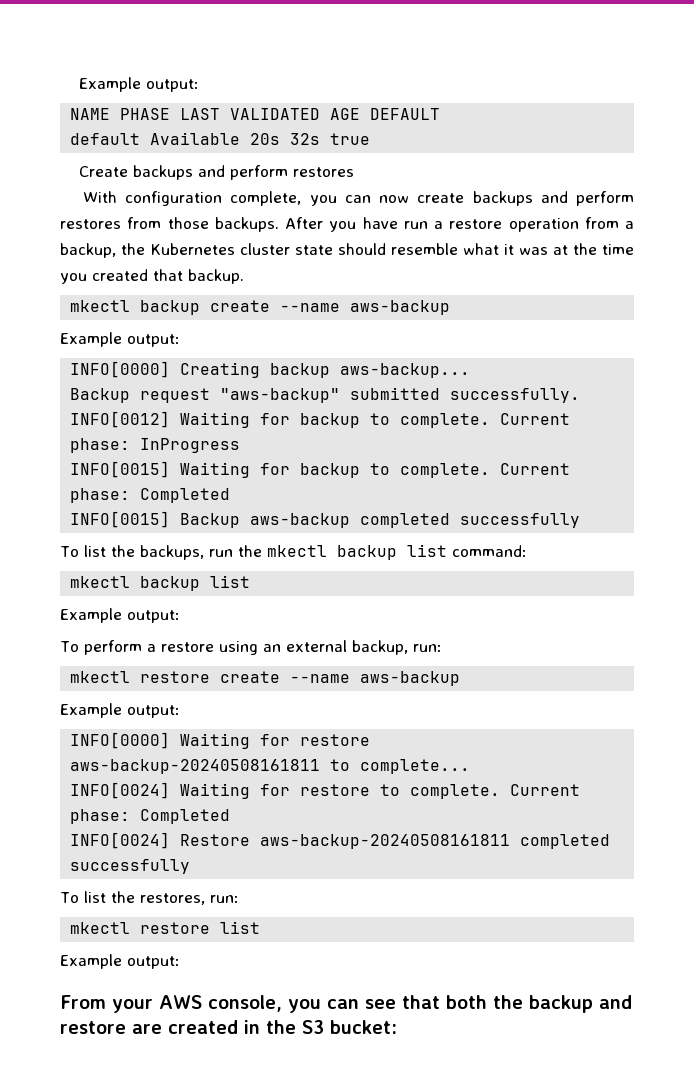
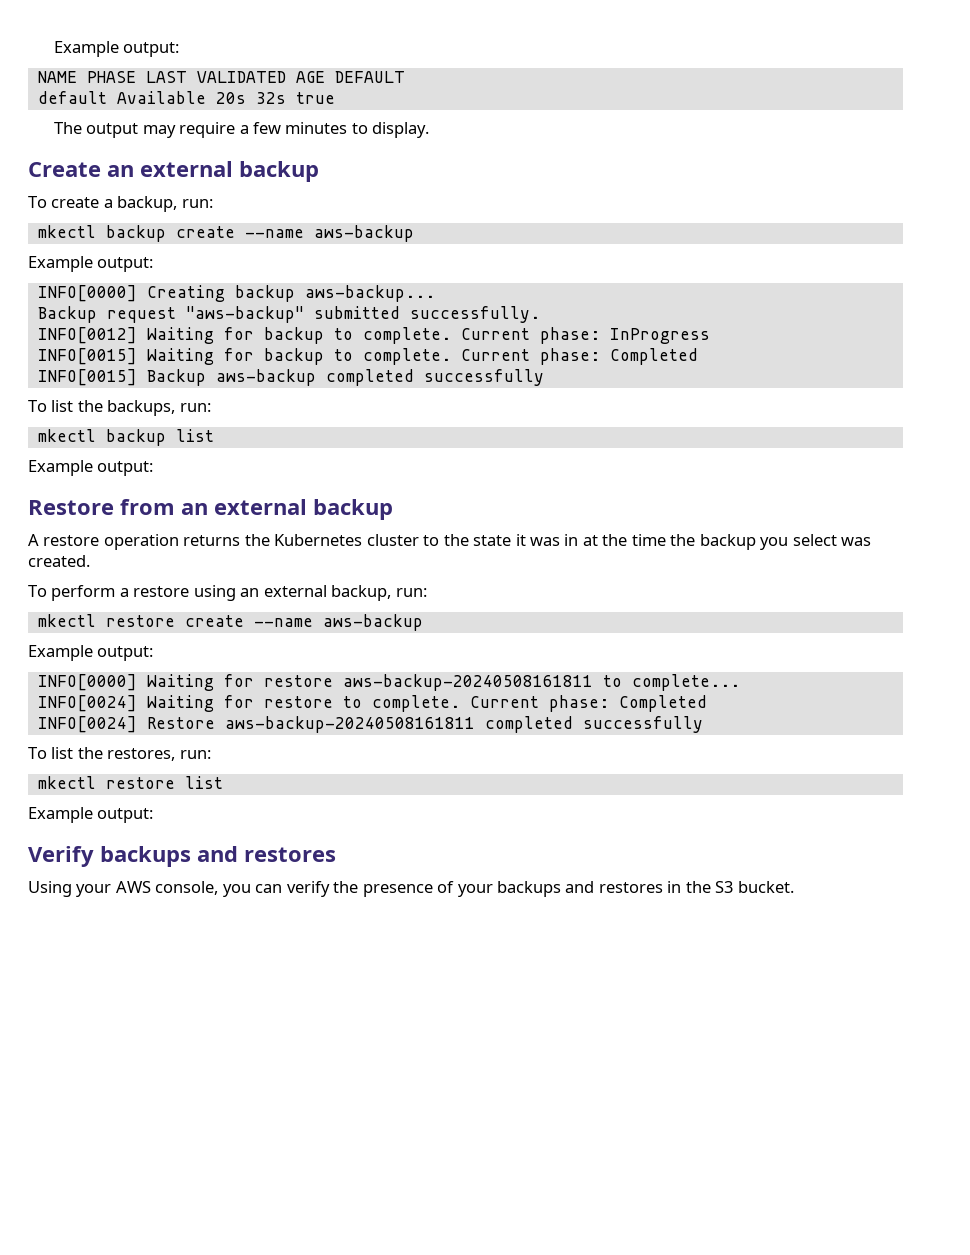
[79,165,355,180] [83,191,635,206] [60,217,634,232] [60,243,634,258] [60,269,244,284] Create backups and perform restores // With configuration complete, you can now create backups and perform restores from those backups. After you have run a restore operation from a backup, the Kubernetes cluster state should resemble what it was at the time you created that backup. -> [53,122,430,138] [28,161,319,182] [28,196,213,212] The output may require a few minutes to display. // Create an external backup // To create a backup, run:
[208,544,527,560] run the mkectl backup list command: -> [179,403,211,412] run:
(180, 616) none -> [28,499,393,520] [28,534,872,550] [28,555,90,567] // Restore from an external backup // A restore operation returns the Kubernetes cluster to the state it was in at the time the backup you select was created.
[60,995,106,1009] From -> [28,846,336,867] [28,881,72,897] Verify backups and restores // Using
[364,995,632,1013] [60,1020,238,1034] see that both the backup and restore are created -> [286,881,663,897] verify the presence of your backups and restores
[330,1020,397,1034] bucket: -> [737,881,794,893] bucket.

